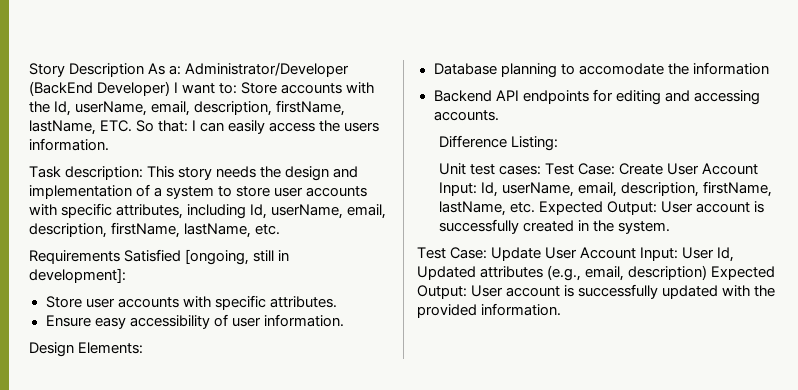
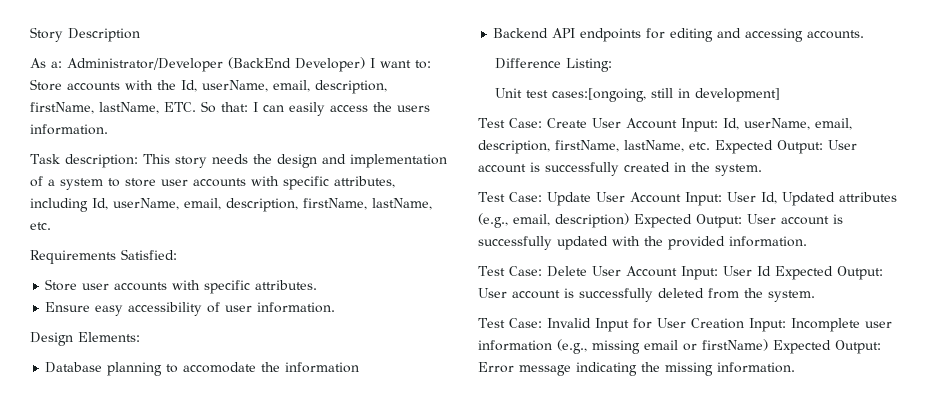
(145, 70) none -> (140, 35) //
[124,249,290,265] [29,268,126,283] Satisfied [ongoing, still in development]: -> [121,249,177,260] Satisfied:
[499,165,542,175] cases: -> [552,88,781,102] cases:[ongoing, still in development] //
(562, 309) none -> [478,266,883,280] [478,288,815,302] [478,318,892,332] [478,339,881,354] [478,362,795,376] // Test Case: Delete User Account Input: User Id Expected Output: User account is successfully deleted from the system. // Test Case: Invalid Input for User Creation Input: Incomplete user information (e.g., missing email or firstName) Expected Output: Error message indicating the missing information.

